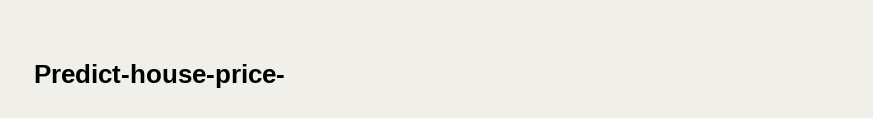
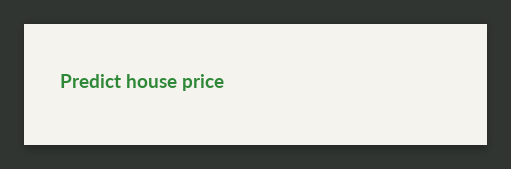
[34,64,285,88] Predict-house-price- -> [60,74,224,91] Predict house price

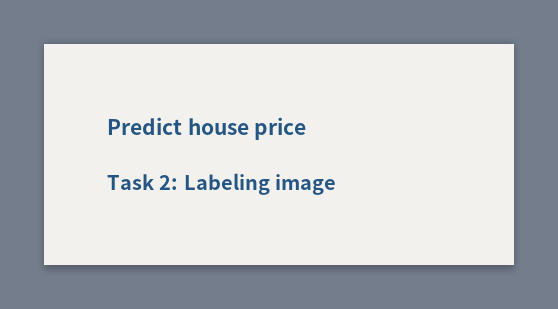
(224, 82) none -> [107,173,337,195] // Task 2: Labeling image

